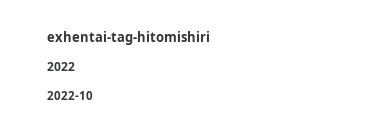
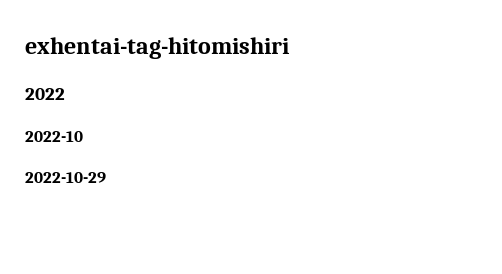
(93, 95) none -> [25,172,106,183] // 2022-10-29

